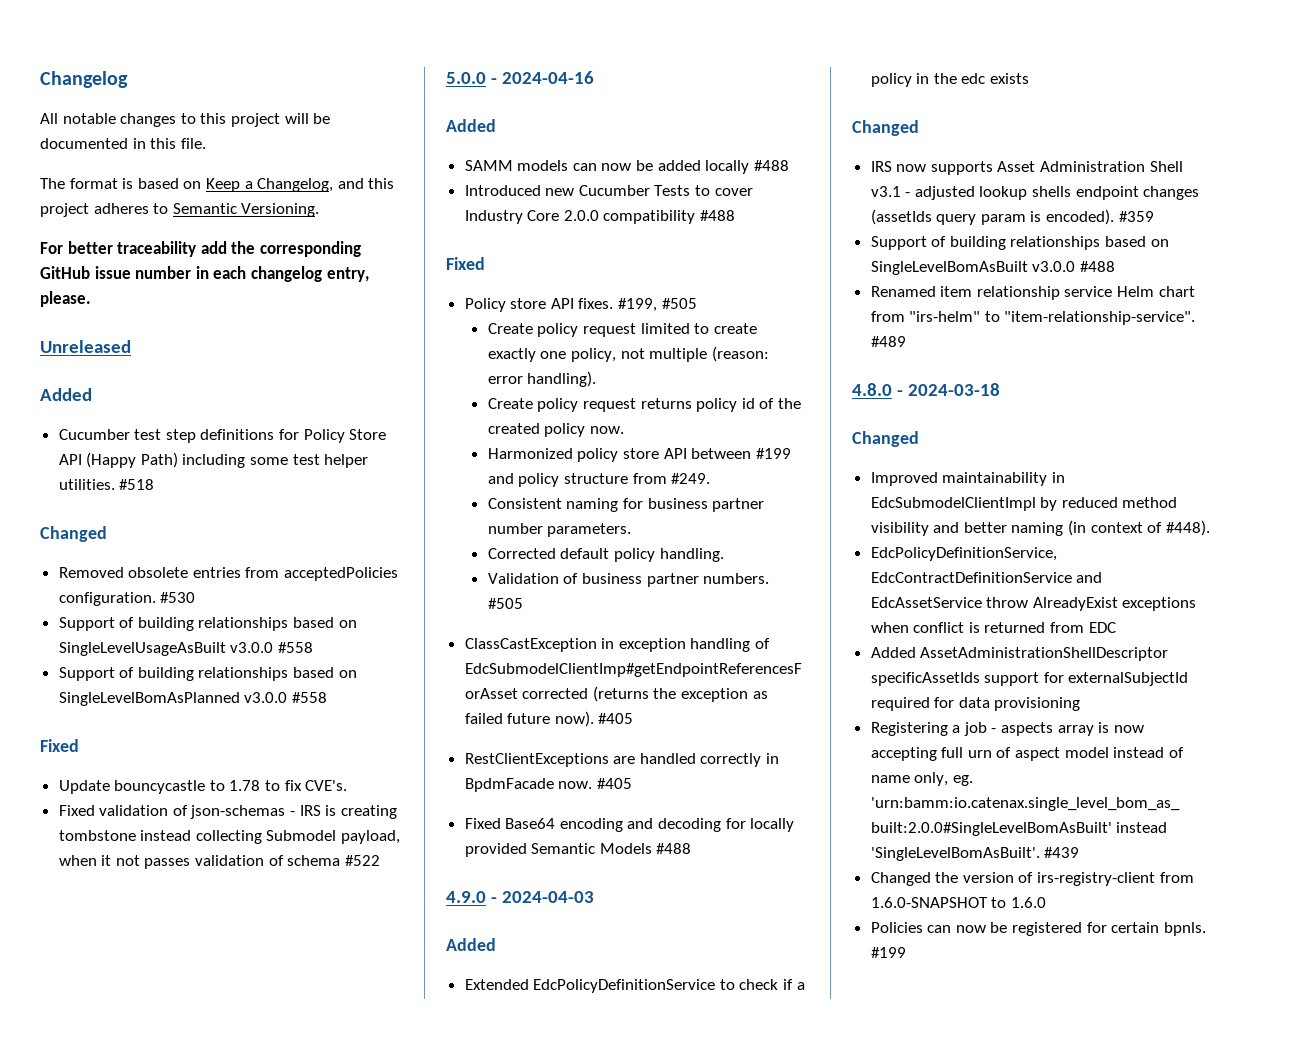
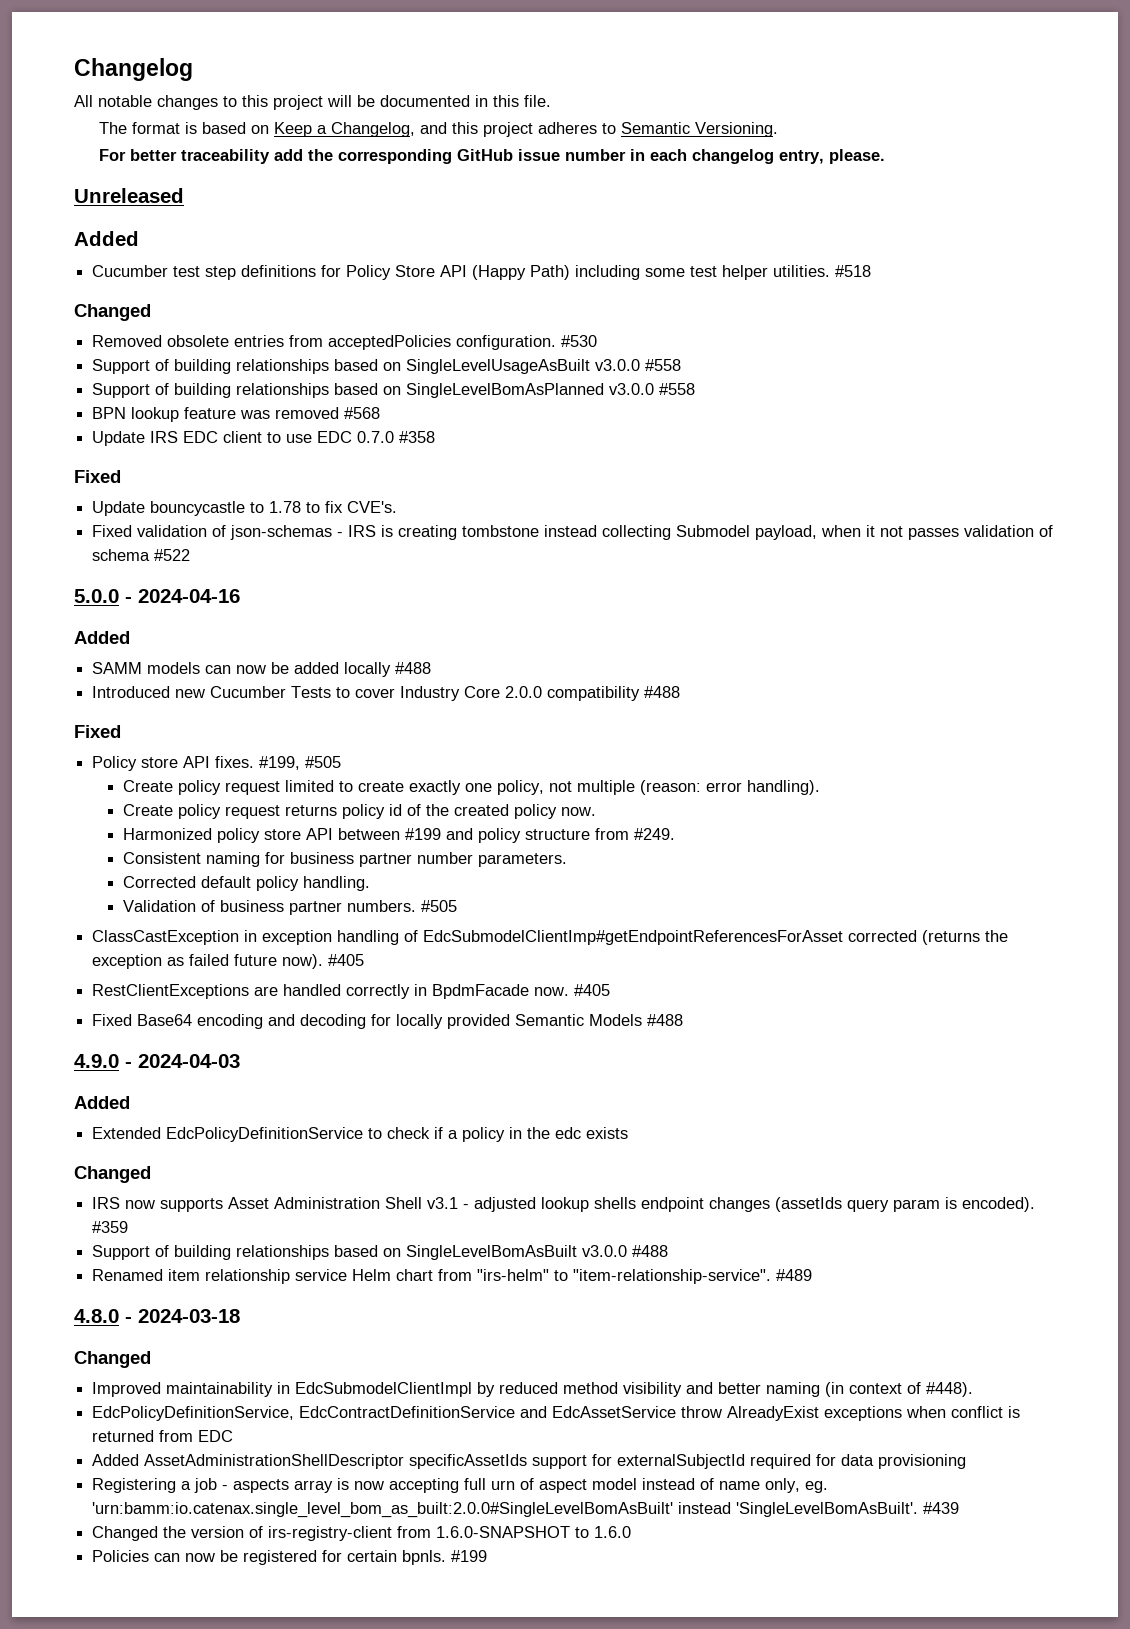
(327, 697) none -> [92,407,381,422] [92,431,436,446] // BPN lookup feature was removed #568 // Update IRS EDC client to use EDC 0.7.0 #358

